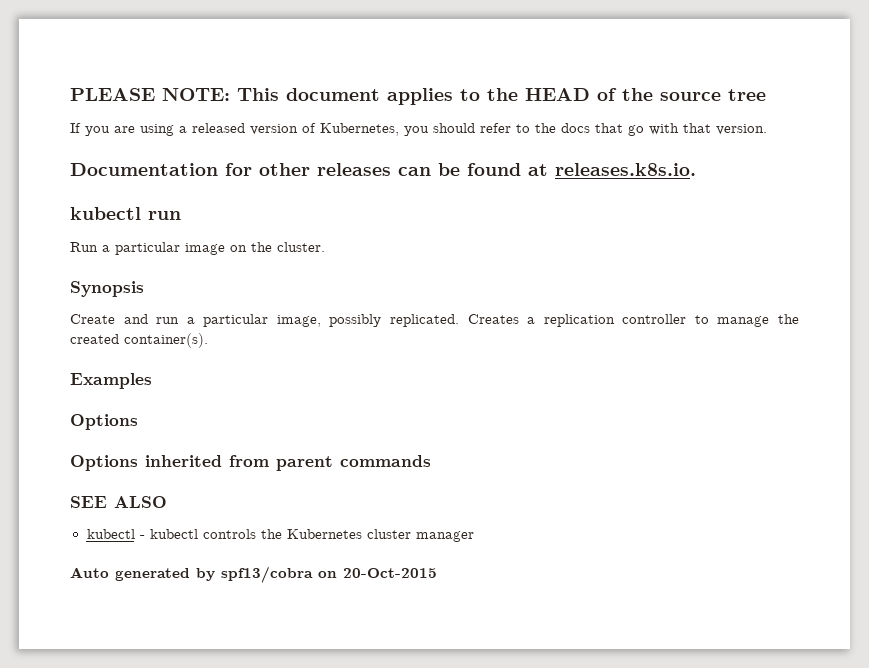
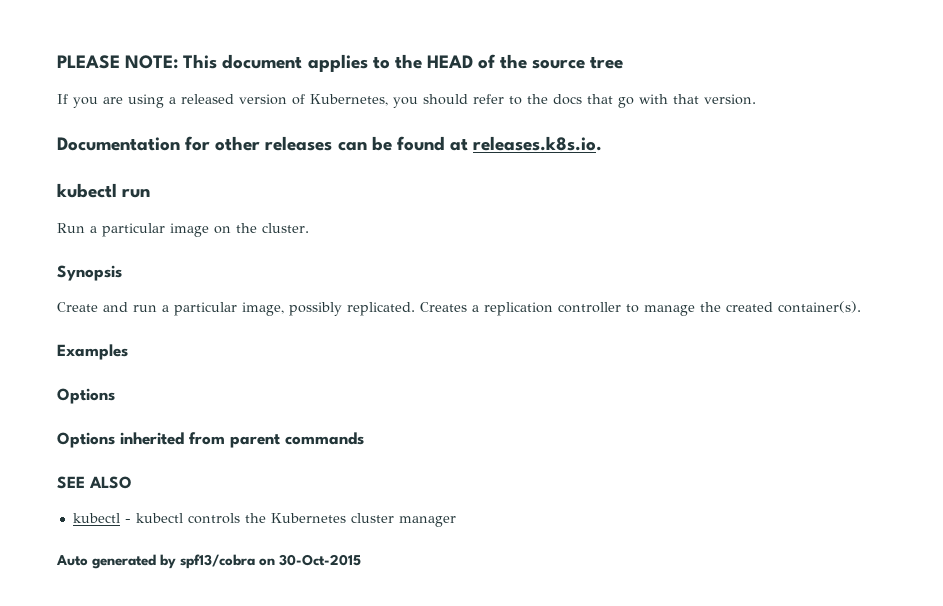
[343,568,437,578] 20-Oct-2015 -> [279,554,362,566] 30-Oct-2015

